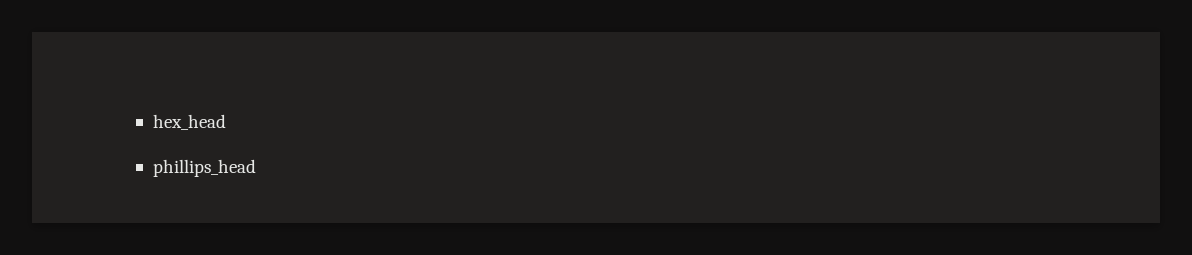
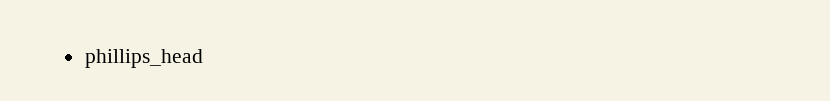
[152,114,226,130] hex_head // -> (84, 58) none

